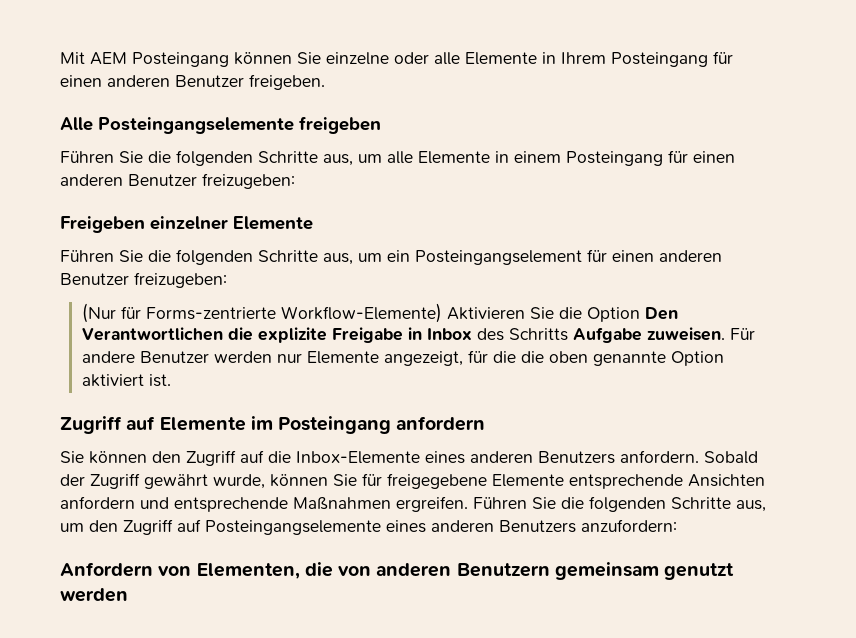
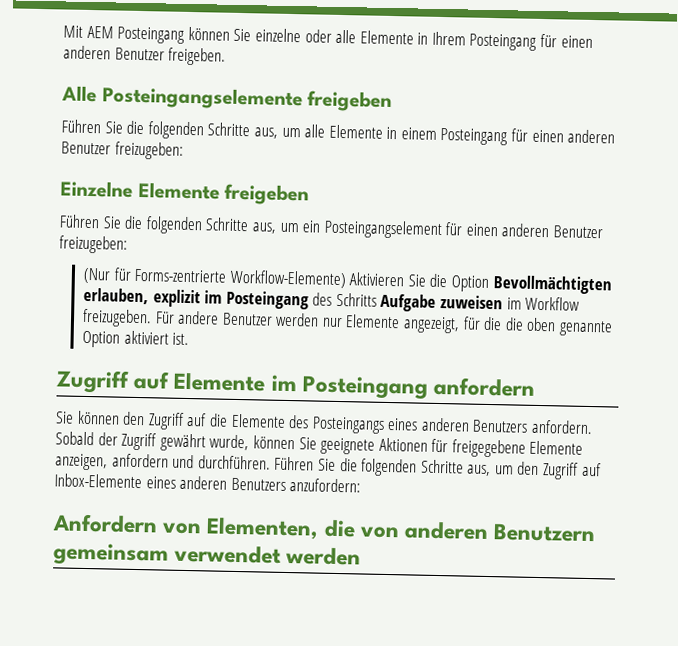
[60,216,313,233] Freigeben einzelner Elemente -> [60,180,310,206] Einzelne Elemente freigeben
[644,307,678,320] [81,327,725,343] Den Verantwortlichen die explizite Freigabe in Inbox des Schritts Aufgabe zuweisen. -> [492,275,612,295] [82,287,581,312] [81,308,152,328] Bevollmächtigten erlauben, explizit im Posteingang des Schritts Aufgabe zuweisen im Workflow freizugeben.
[296,451,420,464] Inbox-Elemente -> [230,413,385,434] Elemente des Posteingangs
(357, 480) none -> [320,437,428,455] geeignete Aktionen
[569,474,765,489] [60,496,468,512] entsprechende Ansichten anfordern und entsprechende Maßnahmen ergreifen. -> [55,453,271,471] anzeigen, anfordern und durchführen.
[205,520,381,535] Posteingangselemente -> [54,473,142,489] Inbox-Elemente
[664,563,735,580] genutzt -> [174,544,282,564] verwendet

